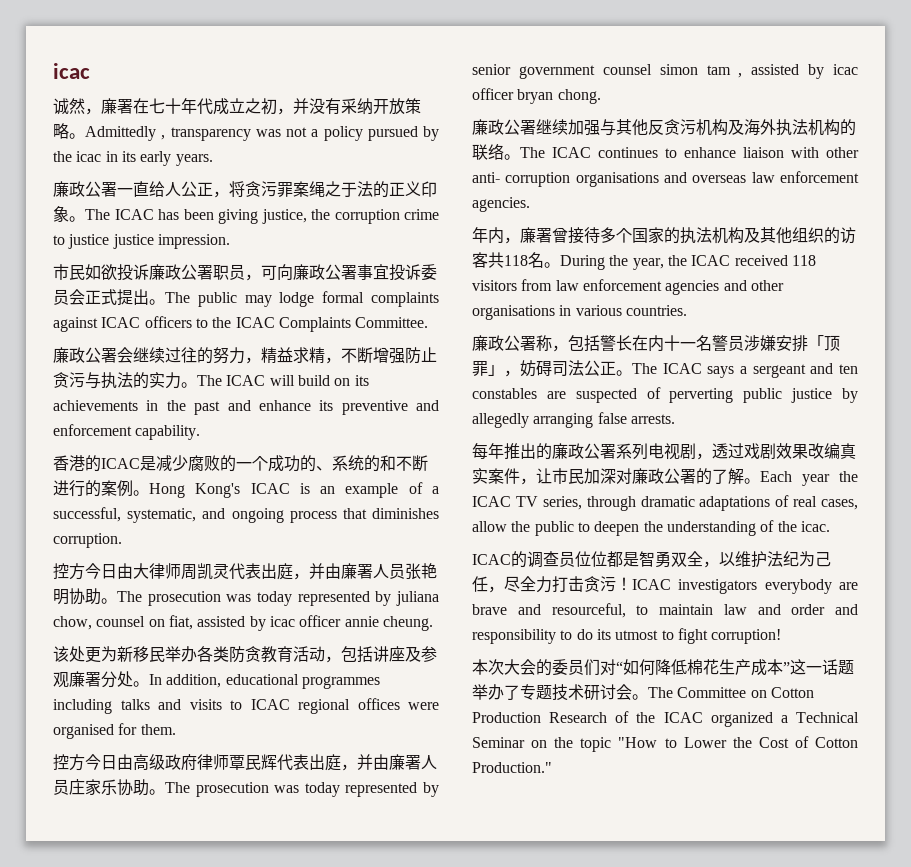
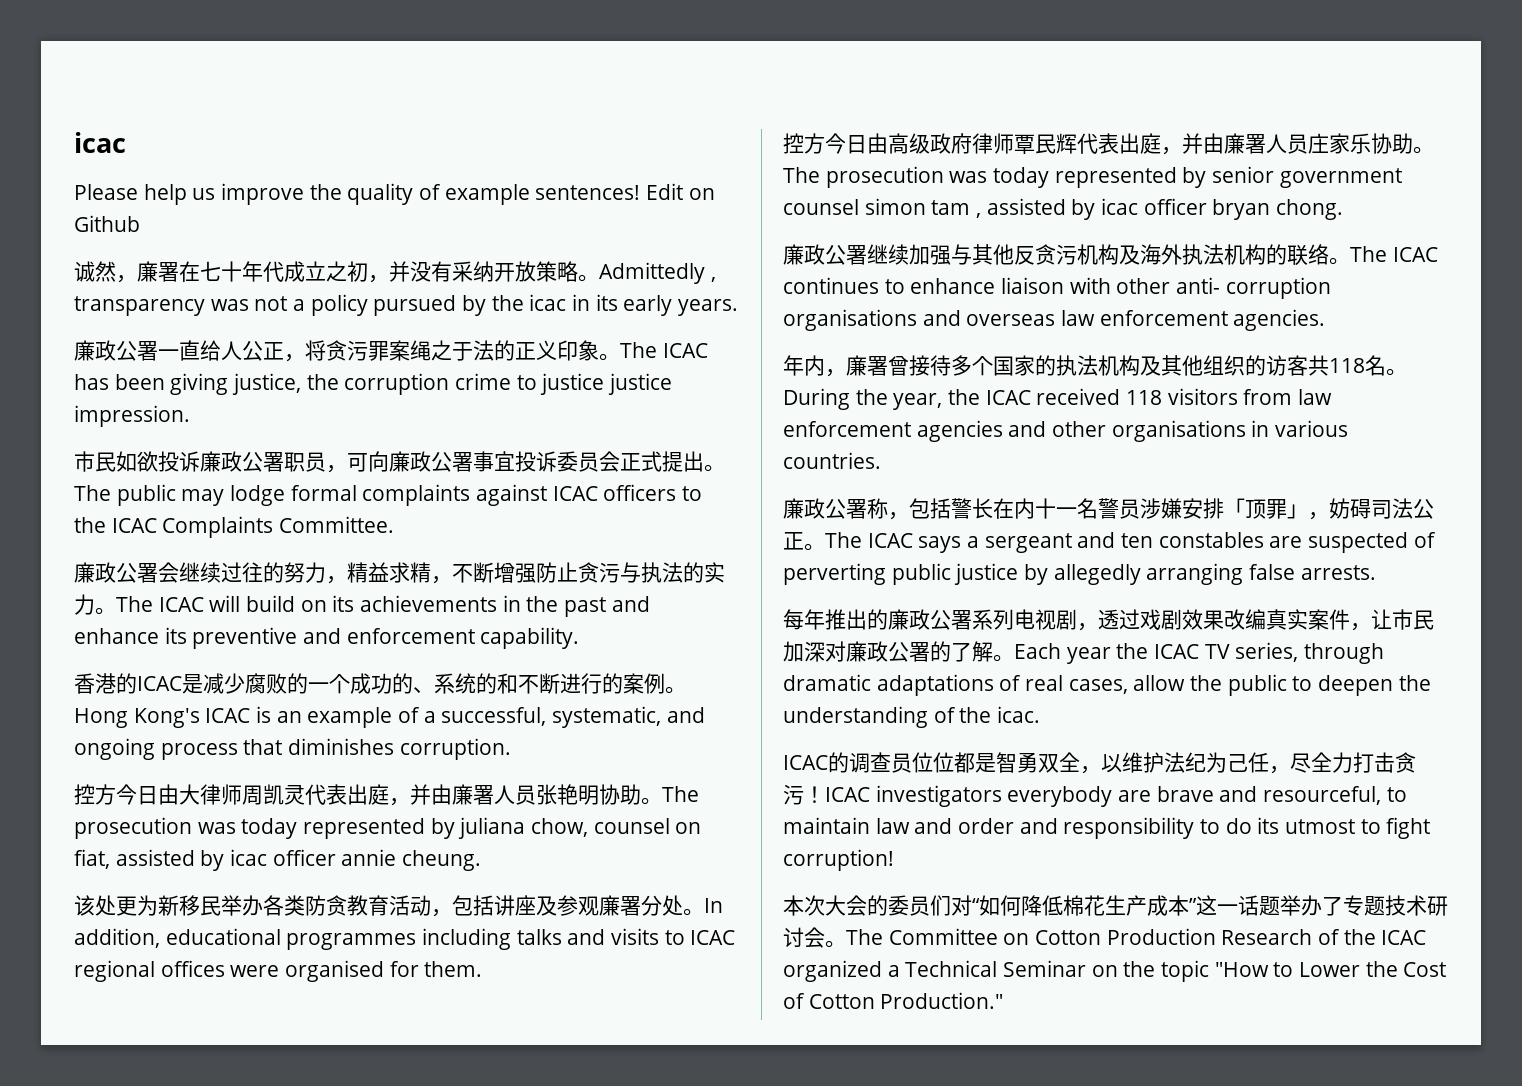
[53,63,90,79] icac -> [74,132,126,153] [74,183,715,205] [74,215,140,232] icac // Please help us improve the quality of example sentences! Edit on Github

